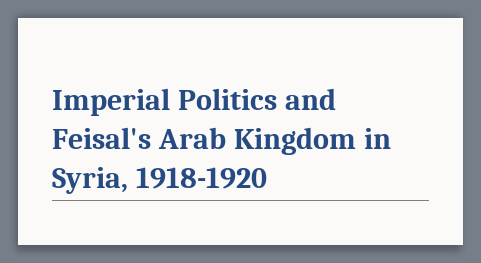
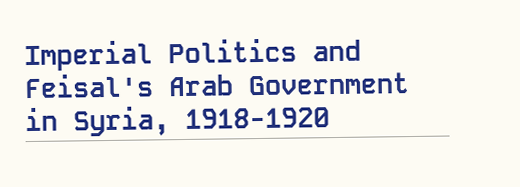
[234,127,357,155] Kingdom -> [248,72,410,96] Government

